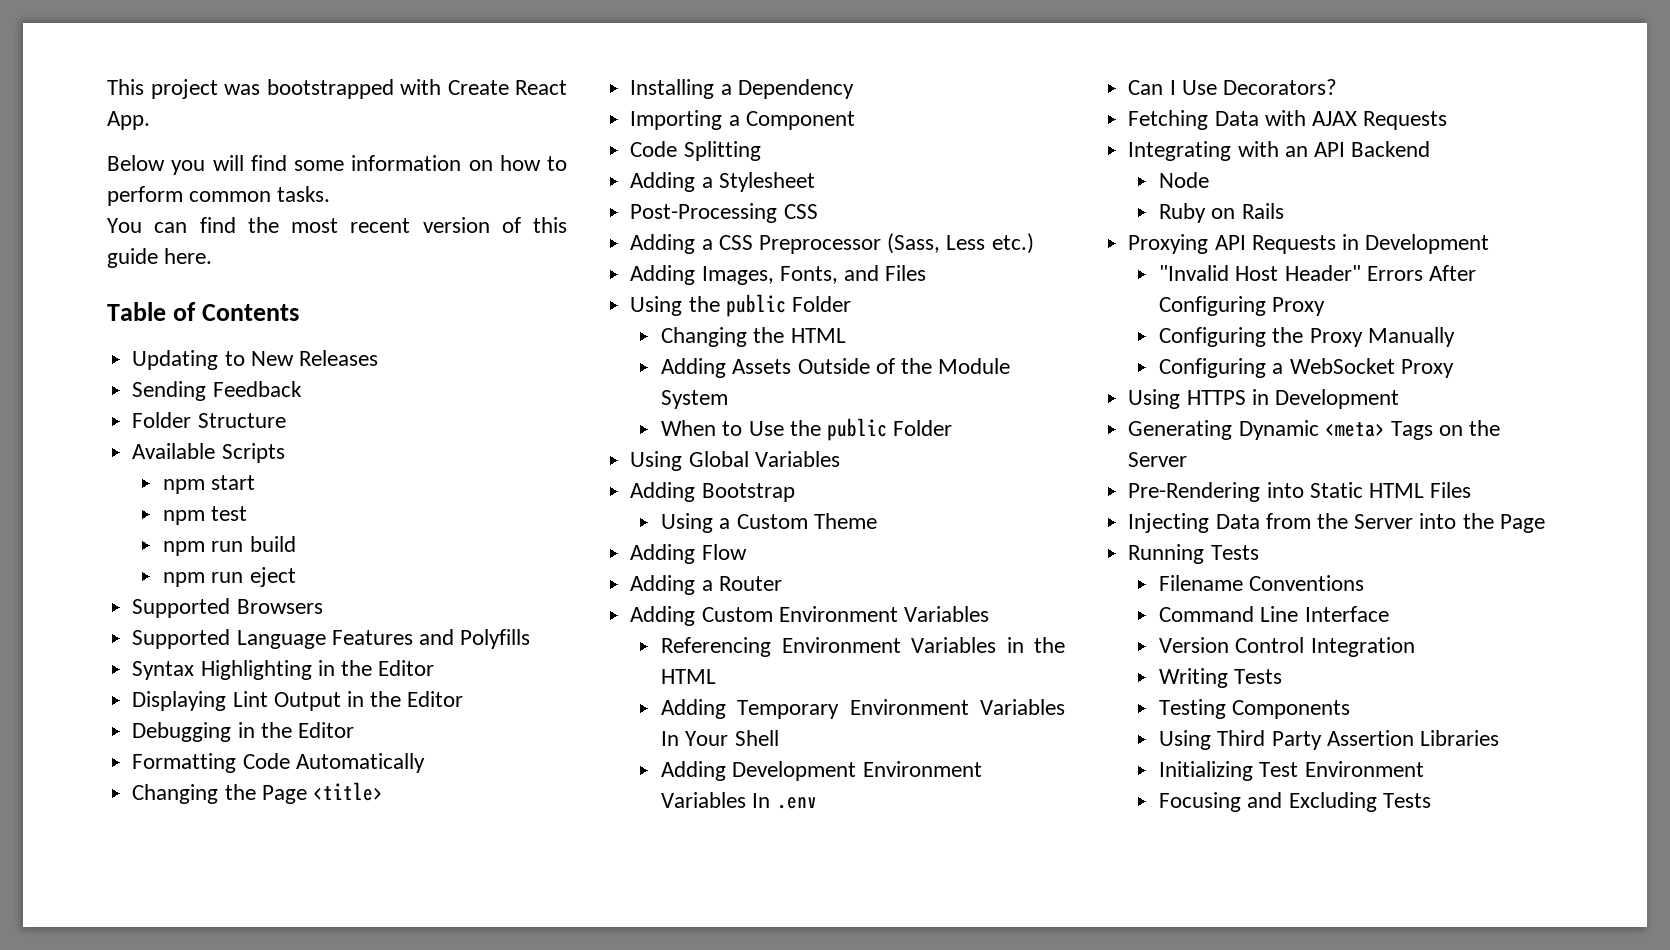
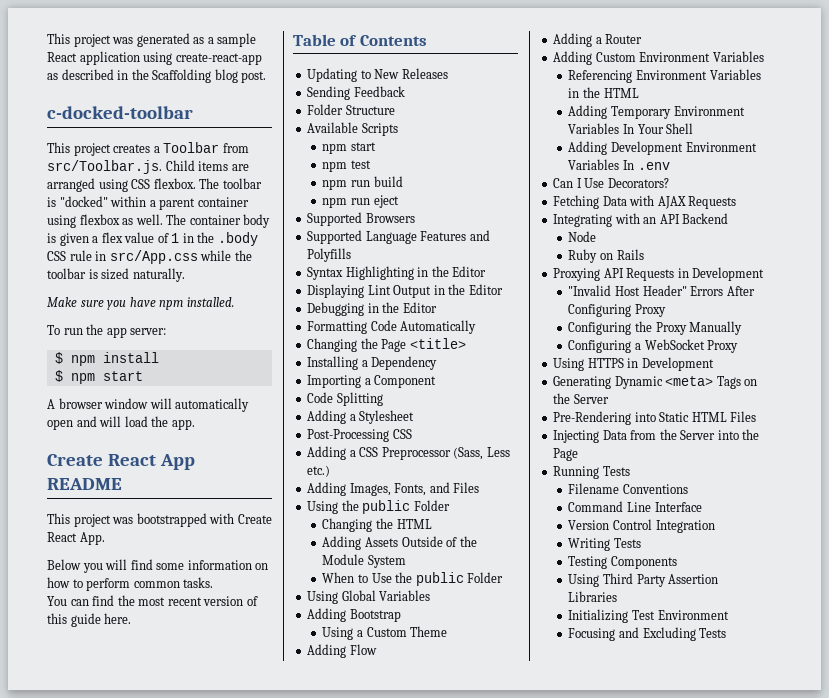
[107,79,260,99] This project was -> [47,33,257,47] [47,51,262,65] [47,69,267,83] [47,106,193,119] [47,142,249,156] [47,160,249,174] [47,178,262,192] [47,196,249,210] [47,214,271,228] [47,232,258,246] [47,250,252,264] [47,268,185,282] [47,297,234,310] [47,324,167,338] [54,352,159,366] [54,370,143,384] [47,398,250,412] [47,416,195,430] [47,454,195,470] [47,478,122,490] [47,513,134,527] This project was generated as a sample React application using create-react-app as described in the Scaffolding blog post. // c-docked-toolbar // This project creates a Toolbar from src/Toolbar.js. Child items are arranged using CSS flexbox. The toolbar is "docked" within a parent container using flexbox as well. The container body is given a flex value of 1 in the .body CSS rule in src/App.css while the toolbar is sized naturally. // Make sure you have npm installed. // To run the app server: // $ npm install // $ npm start // A browser window will automatically open and will load the app. // Create React App README // This project was

